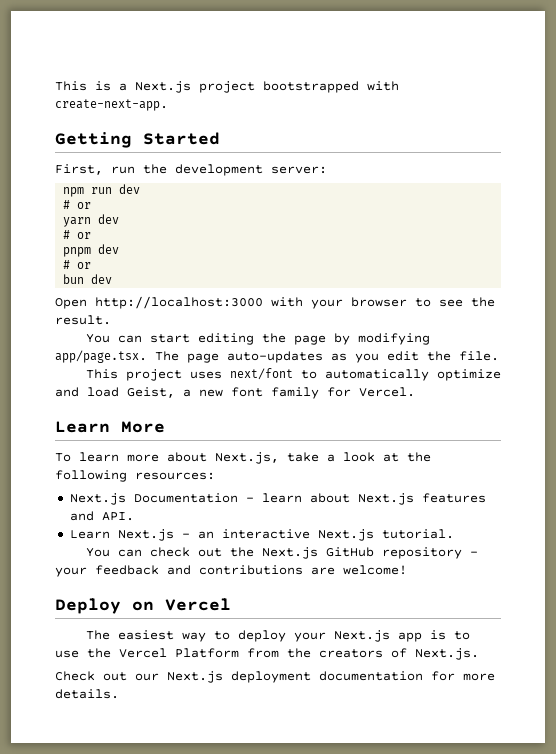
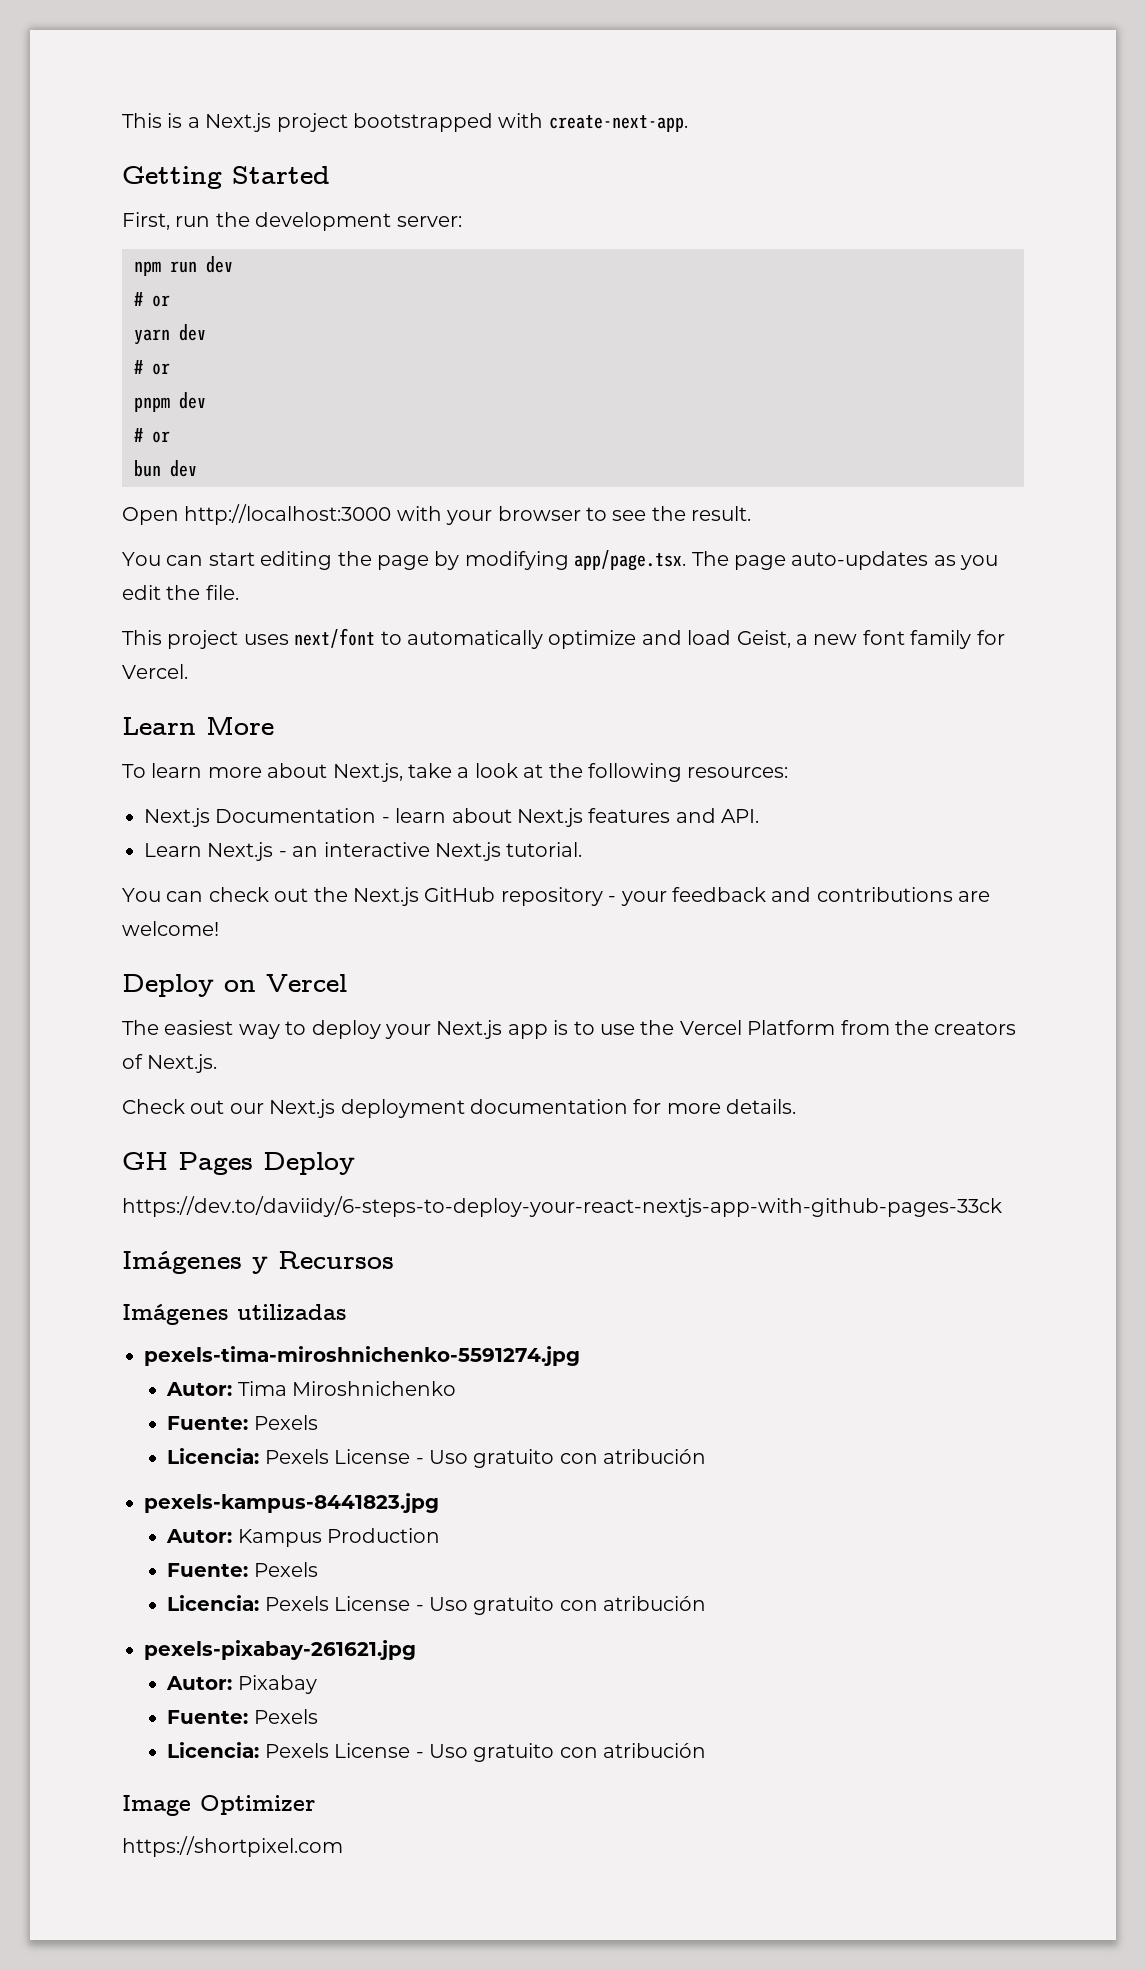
(119, 694) none -> [122,1152,355,1175] [122,1196,1002,1217] [122,1251,394,1274] [122,1304,346,1325] [144,1346,580,1366] [166,1381,457,1396] [167,1415,318,1430] [167,1448,707,1468] [144,1493,439,1513] [166,1528,441,1547] [167,1562,318,1577] [167,1595,707,1615] [144,1640,416,1660] [166,1675,317,1694] [167,1709,318,1724] [167,1742,707,1762] [122,1795,315,1816] [122,1836,343,1857] // GH Pages Deploy // https://dev.to/daviidy/6-steps-to-deploy-your-react-nextjs-app-with-github-pages-33ck // Imágenes y Recursos // Imágenes utilizadas // pexels-tima-miroshnichenko-5591274.jpg // Autor: Tima Miroshnichenko // Fuente: Pexels // Licencia: Pexels License - Uso gratuito con atribución // pexels-kampus-8441823.jpg // Autor: Kampus Production // Fuente: Pexels // Licencia: Pexels License - Uso gratuito con atribución // pexels-pixabay-261621.jpg // Autor: Pixabay // Fuente: Pexels // Licencia: Pexels License - Uso gratuito con atribución // Image Optimizer // https://shortpixel.com

